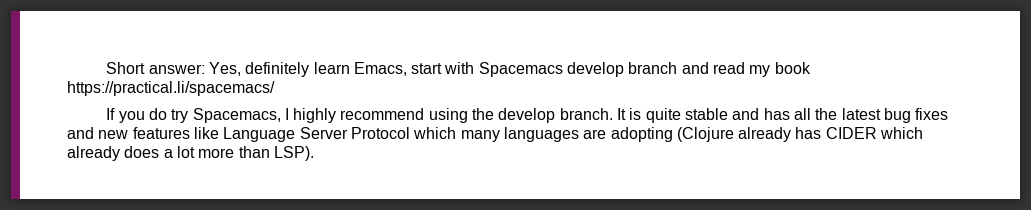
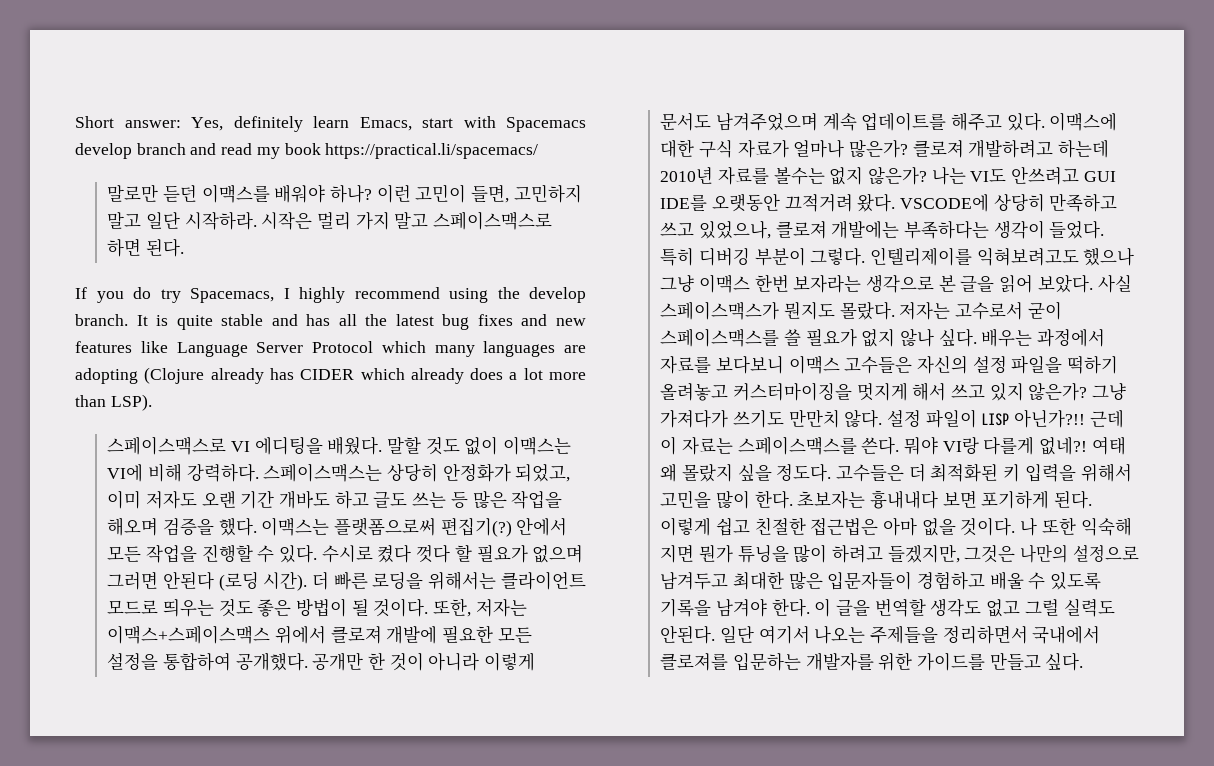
(275, 88) none -> [107,184,582,203] [107,211,553,230] [107,238,184,257] // 말로만 듣던 이맥스를 배워야 하나? 이런 고민이 들면, 고민하지 말고 일단 시작하라. 시작은 멀리 가지 말고 스페이스맥스로 하면 된다.
(314, 153) none -> [107,436,572,455] [107,463,571,482] [107,490,563,509] [107,517,568,537] [107,544,584,563] [107,571,586,591] [107,598,527,617] [107,625,532,644] [107,652,536,671] [660,112,1118,131] [660,139,1110,158] [660,166,1116,185] [660,193,1118,212] [660,220,1105,239] [660,247,1135,266] [660,274,1132,293] [660,301,1062,320] [660,328,1106,347] [660,355,1119,374] [660,382,1127,401] [660,409,1124,428] [660,436,1126,455] [660,463,1132,482] [660,490,1093,509] [660,517,1132,536] [660,544,1139,563] [660,571,1102,590] [660,598,1115,617] [660,625,1101,644] [660,652,1084,671] // 스페이스맥스로 VI 에디팅을 배웠다. 말할 것도 없이 이맥스는 VI에 비해 강력하다. 스페이스맥스는 상당히 안정화가 되었고, 이미 저자도 오랜 기간 개바도 하고 글도 쓰는 등 많은 작업을 해오며 검증을 했다. 이맥스는 플랫폼으로써 편집기(?) 안에서 모든 작업을 진행할 수 있다. 수시로 켰다 껏다 할 필요가 없으며 그러면 안된다 (로딩 시간). 더 빠른 로딩을 위해서는 클라이언트 모드로 띄우는 것도 좋은 방법이 될 것이다. 또한, 저자는 이맥스+스페이스맥스 위에서 클로져 개발에 필요한 모든 설정을 통합하여 공개했다. 공개만 한 것이 아니라 이렇게 문서도 남겨주었으며 계속 업데이트를 해주고 있다. 이맥스에 대한 구식 자료가 얼마나 많은가? 클로져 개발하려고 하는데 2010년 자료를 볼수는 없지 않은가? 나는 VI도 안쓰려고 GUI IDE를 오랫동안 끄적거려 왔다. VSCODE에 상당히 만족하고 쓰고 있었으나, 클로져 개발에는 부족하다는 생각이 들었다. 특히 디버깅 부분이 그렇다. 인텔리제이를 익혀보려고도 했으나 그냥 이맥스 한번 보자라는 생각으로 본 글을 읽어 보았다. 사실 스페이스맥스가 뭔지도 몰랐다. 저자는 고수로서 굳이 스페이스맥스를 쓸 필요가 없지 않나 싶다. 배우는 과정에서 자료를 보다보니 이맥스 고수들은 자신의 설정 파일을 떡하기 올려놓고 커스터마이징을 멋지게 해서 쓰고 있지 않은가? 그냥 가져다가 쓰기도 만만치 않다. 설정 파일이 LISP 아닌가?!! 근데 이 자료는 스페이스맥스를 쓴다. 뭐야 VI랑 다를게 없네?! 여태 왜 몰랐지 싶을 정도다. 고수들은 더 최적화된 키 입력을 위해서 고민을 많이 한다. 초보자는 흉내내다 보면 포기하게 된다. 이렇게 쉽고 친절한 접근법은 아마 없을 것이다. 나 또한 익숙해 지면 뭔가 튜닝을 많이 하려고 들겠지만, 그것은 나만의 설정으로 남겨두고 최대한 많은 입문자들이 경험하고 배울 수 있도록 기록을 남겨야 한다. 이 글을 번역할 생각도 없고 그럴 실력도 안된다. 일단 여기서 나오는 주제들을 정리하면서 국내에서 클로져를 입문하는 개발자를 위한 가이드를 만들고 싶다.

